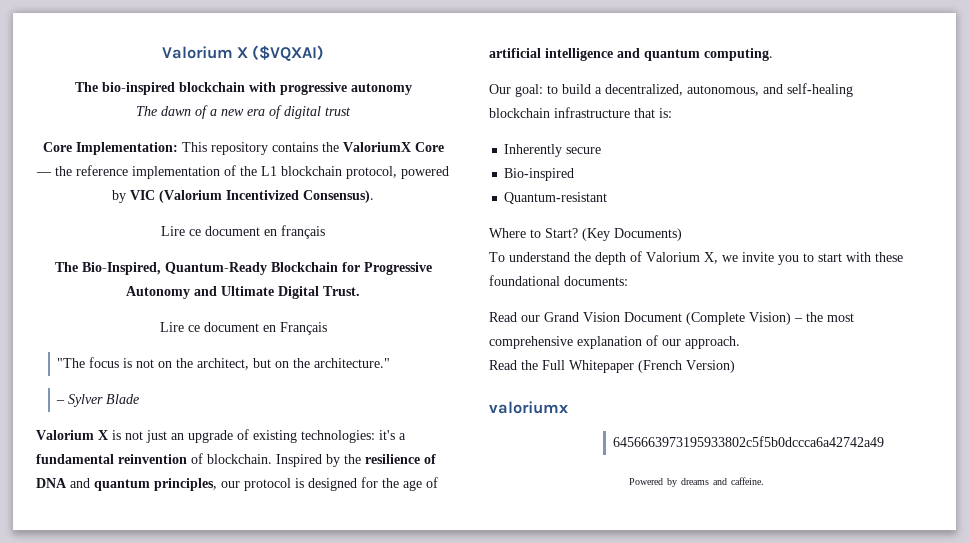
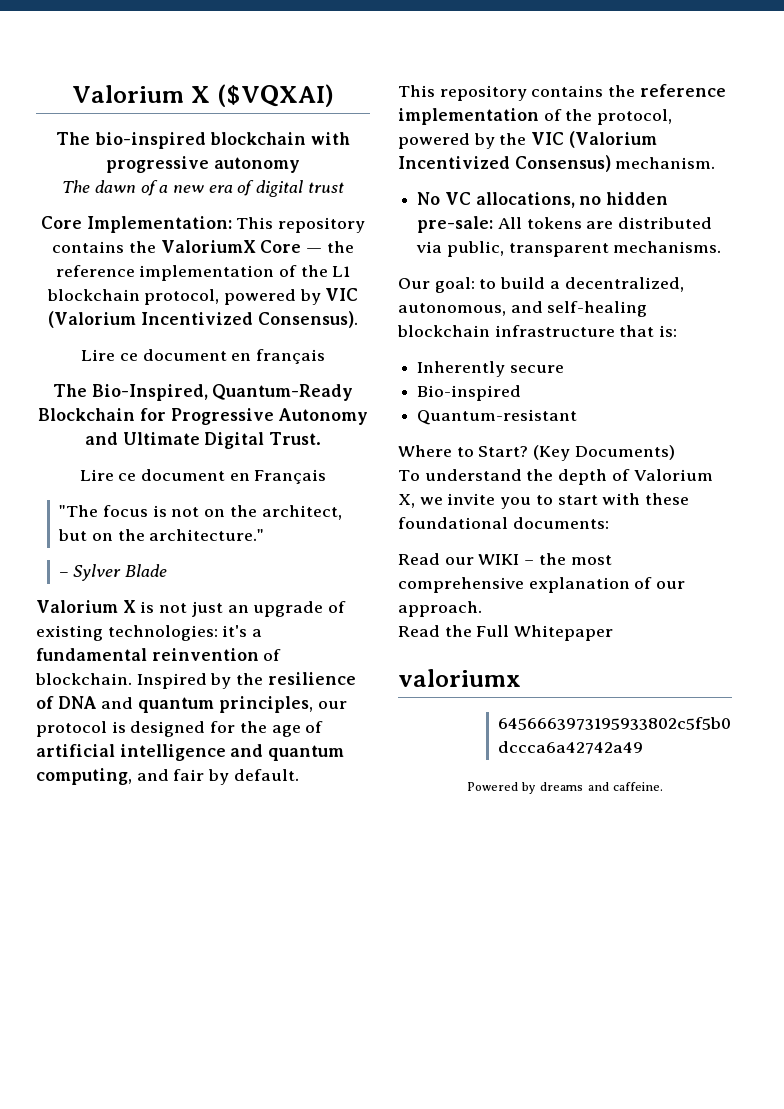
[704,48,773,61] computing. -> [36,768,299,785] [398,84,726,101] [398,108,673,125] [398,131,657,149] [398,155,716,172] [417,192,669,208] [417,216,713,233] [416,241,722,257] computing, and fair by default. // This repository contains the reference implementation of the protocol, powered by the VIC (Valorium Incentivized Consensus) mechanism. // No VC allocations, no hidden pre-sale: All tokens are distributed via public, transparent mechanisms.
[544,312,791,325] Grand Vision Document (Complete Vision) -> [478,554,520,565] WIKI
[638,360,735,373] (French Version) -> (614, 633) none

